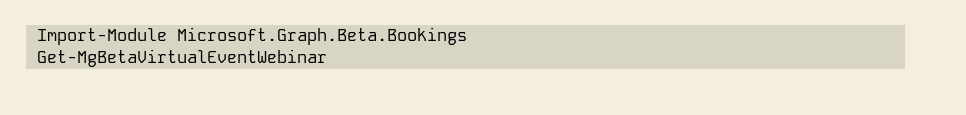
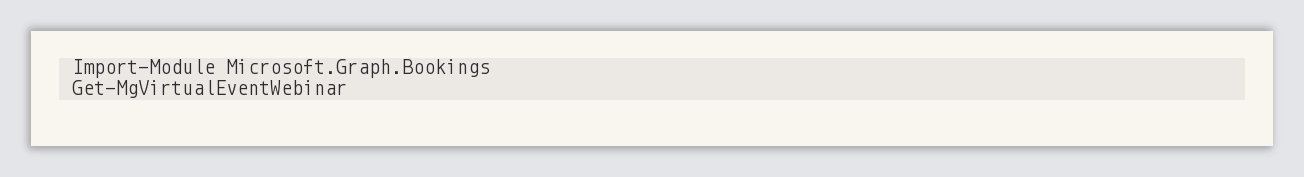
[176,27,467,45] [36,49,327,67] Microsoft.Graph.Beta.Bookings // Get-MgBetaVirtualEventWebinar -> [225,59,490,78] [71,80,347,98] Microsoft.Graph.Bookings // Get-MgVirtualEventWebinar

